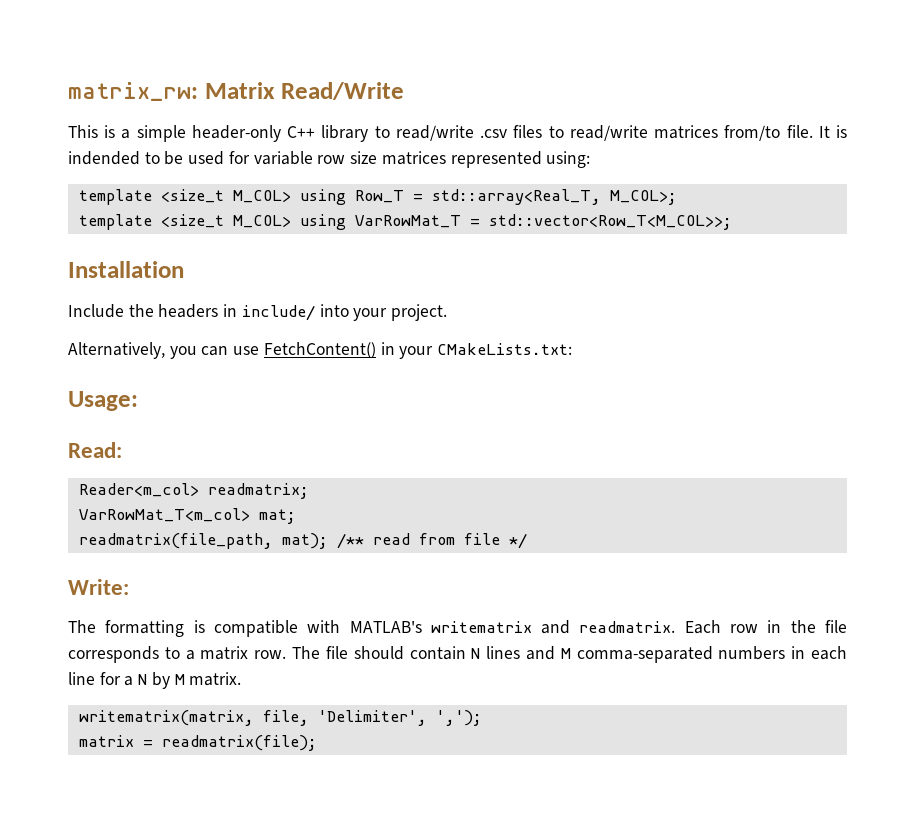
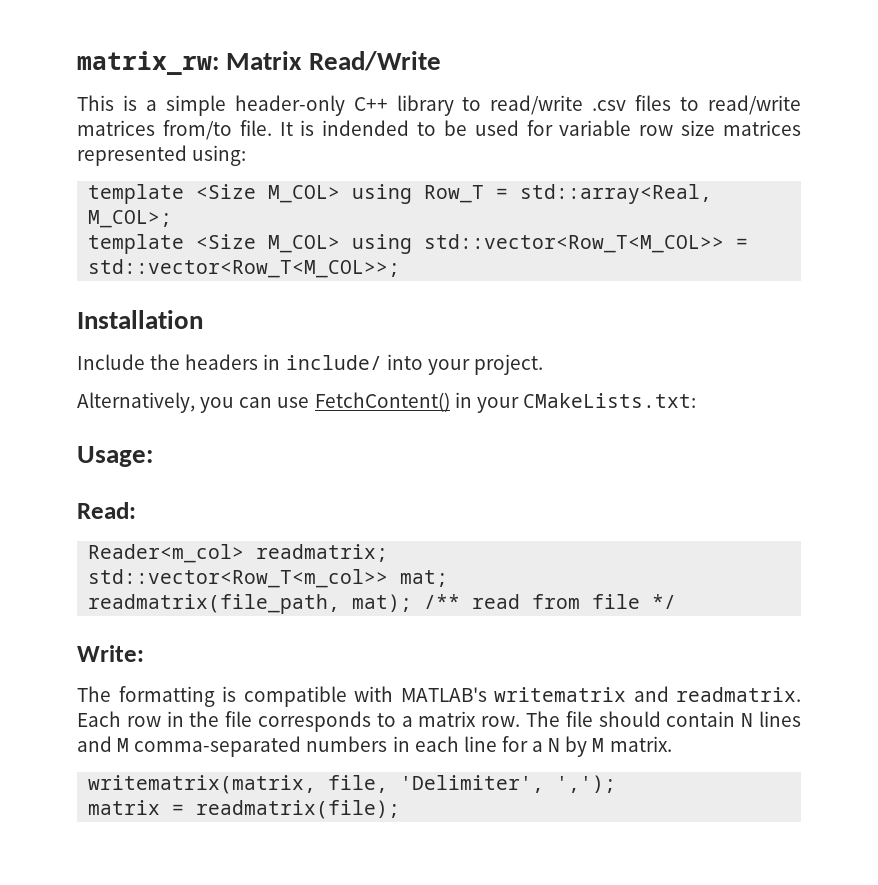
[160,189,224,203] <size_t -> [196,184,257,199] <Size
[431,189,601,205] std::array<Real_T, -> [520,184,713,204] std::array<Real,
[160,214,461,230] <size_t M_COL> using VarRowMat_T -> [196,234,725,254] <Size M_COL> using std::vector<Row_T<M_COL>>
[78,508,250,522] VarRowMat_T<m_col> -> [88,569,389,588] std::vector<Row_T<m_col>>

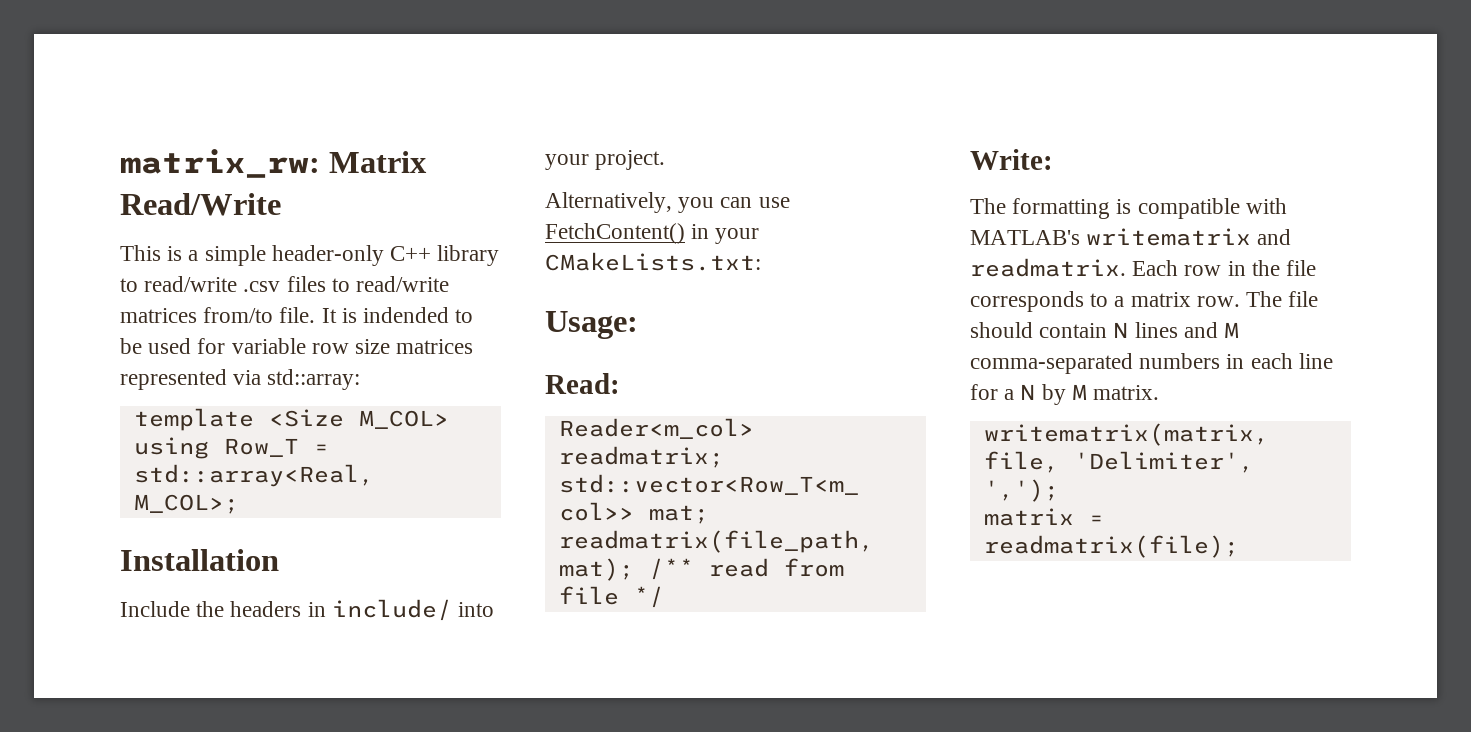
[192,145,247,166] using: -> [233,369,361,390] via std::array:
[88,234,749,254] [88,259,401,278] // template <Size M_COL> using std::vector<Row_T<M_COL>> = std::vector<Row_T<M_COL>>; -> (239, 504) none

